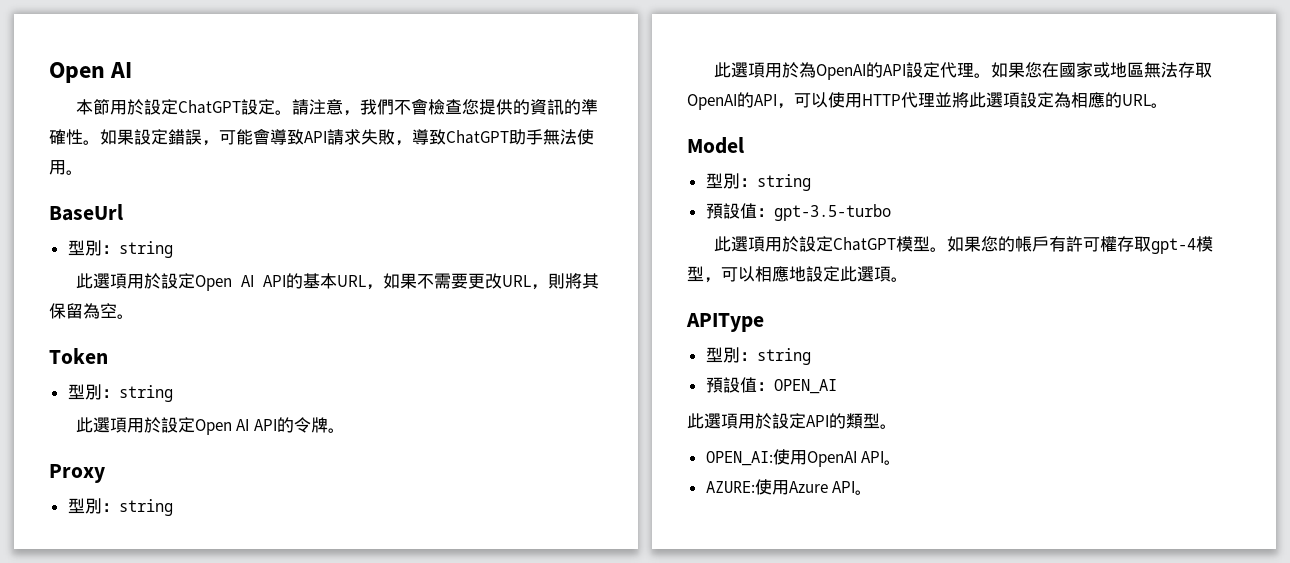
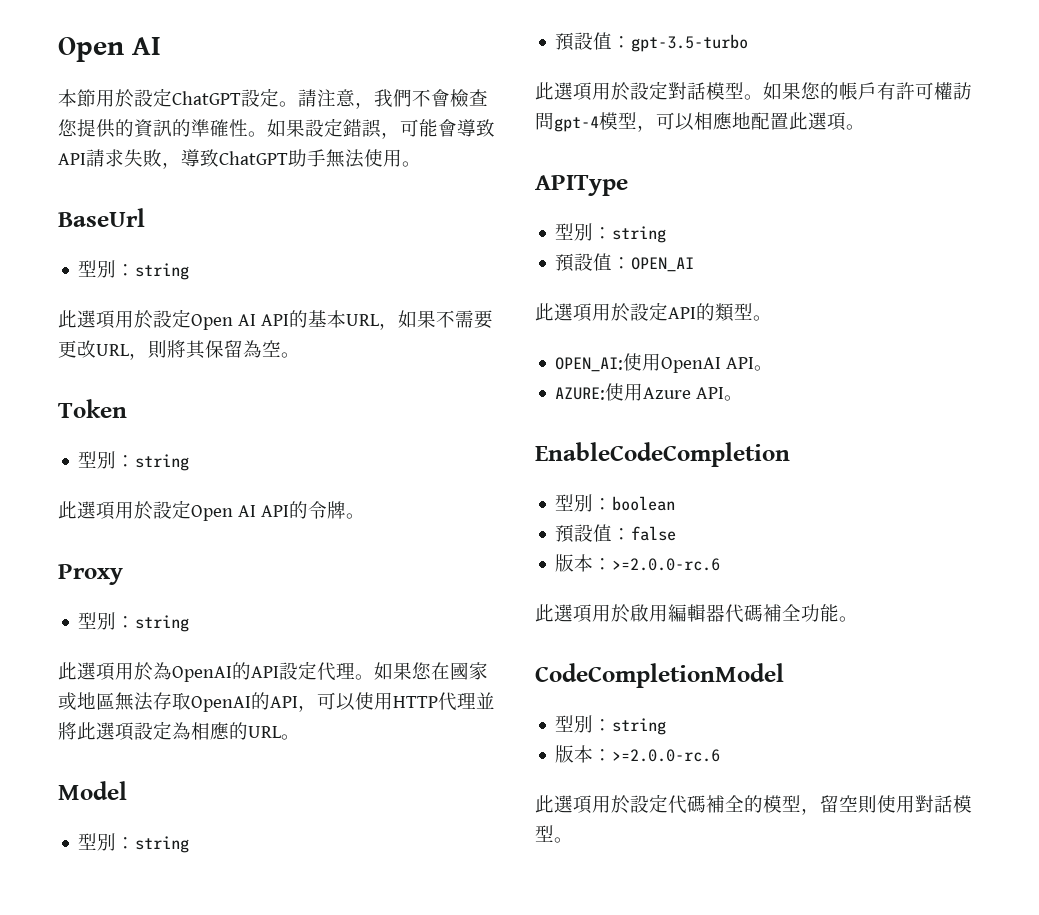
[832,237,896,251] ChatGPT -> [668,82,706,100] 對話
[1116,236,1151,252] 存取 -> [953,82,972,100] [535,112,554,130] 訪問
[806,266,840,282] 設定 -> [751,112,789,130] 配置
(873, 492) none -> [535,442,790,467] [555,494,676,512] [555,524,677,543] [555,554,721,572] [535,604,858,623] [535,663,784,688] [555,715,667,735] [555,745,721,763] [535,794,972,815] [535,825,573,843] // EnableCodeCompletion // 型別：boolean // 預設值：false // 版本：>=2.0.0-rc.6 // 此選項用於啟用編輯器代碼補全功能。 // CodeCompletionModel // 型別：string // 版本：>=2.0.0-rc.6 // 此選項用於設定代碼補全的模型，留空則使用對話模型。

